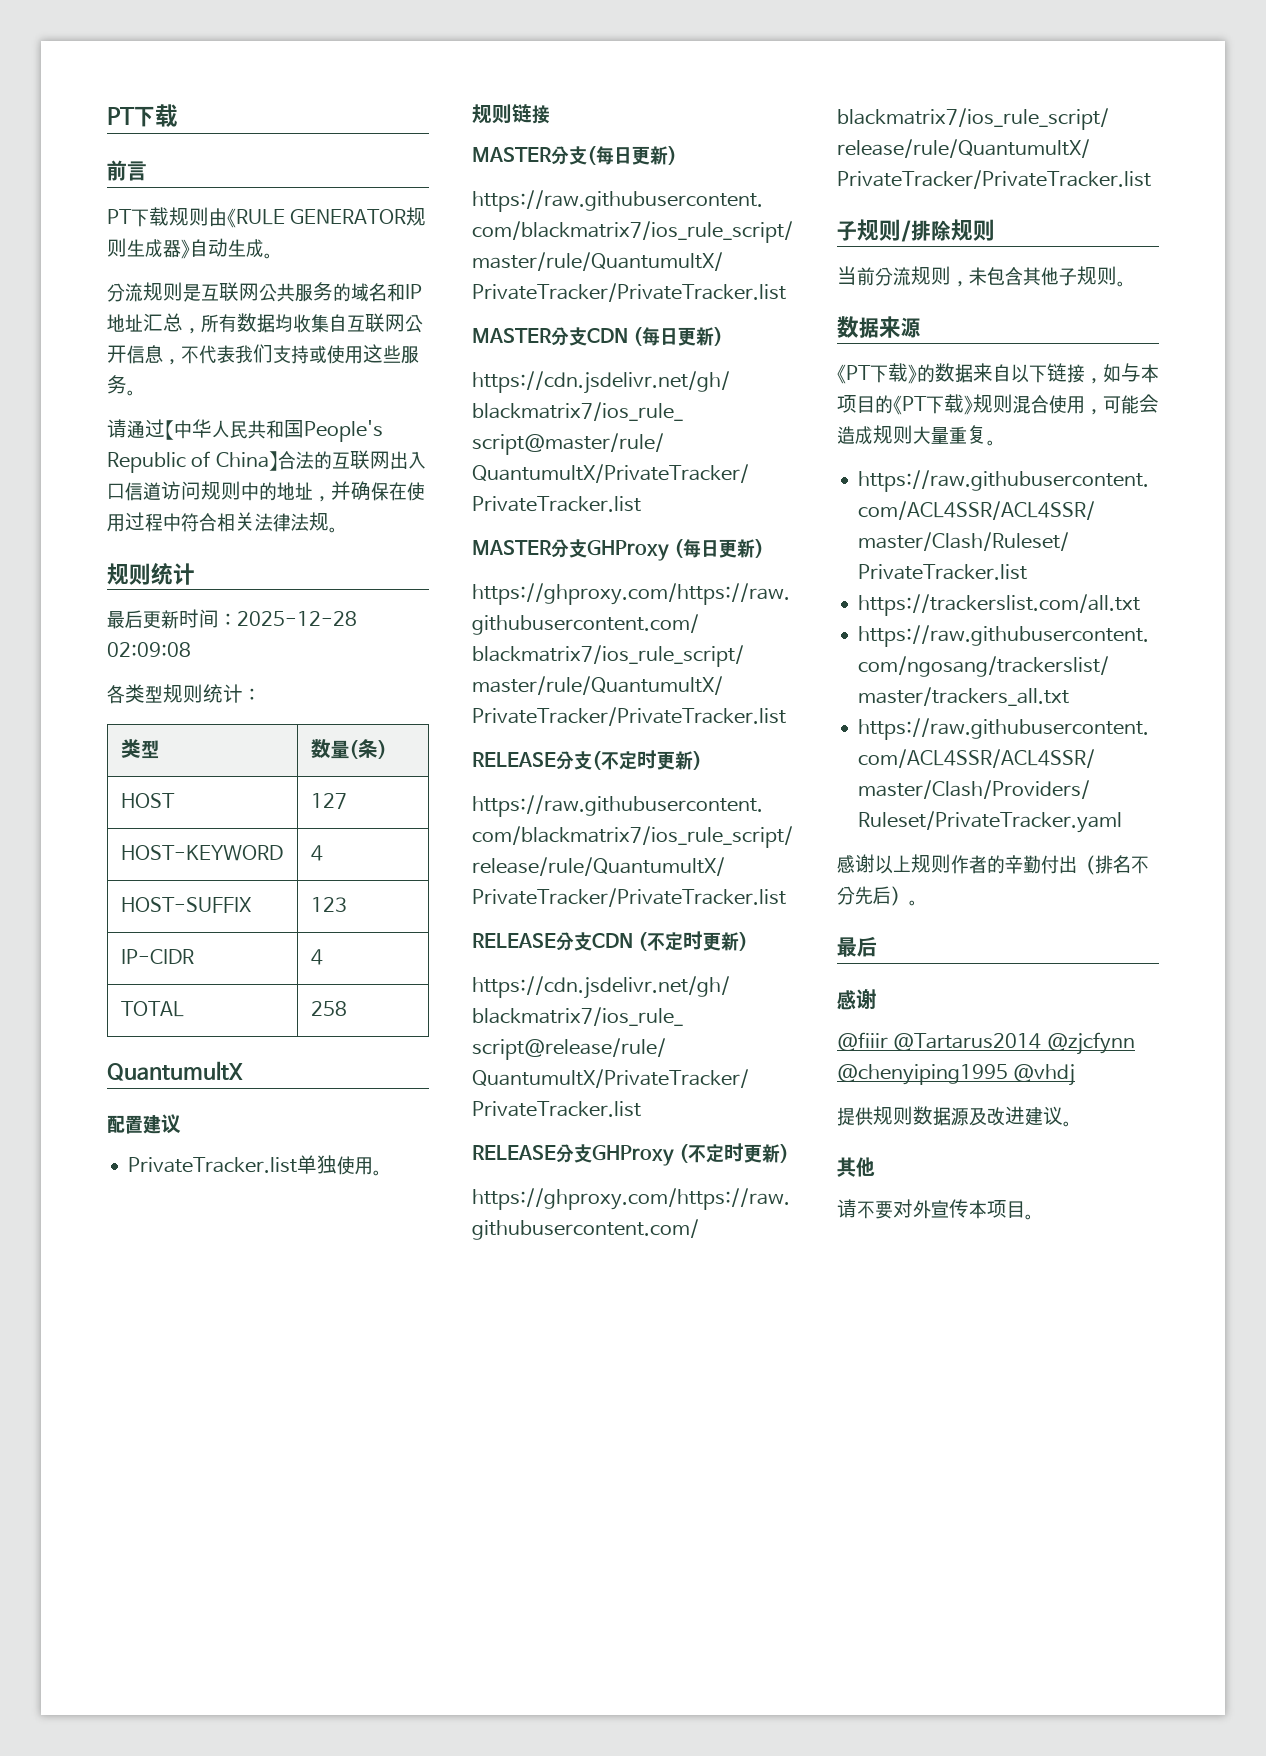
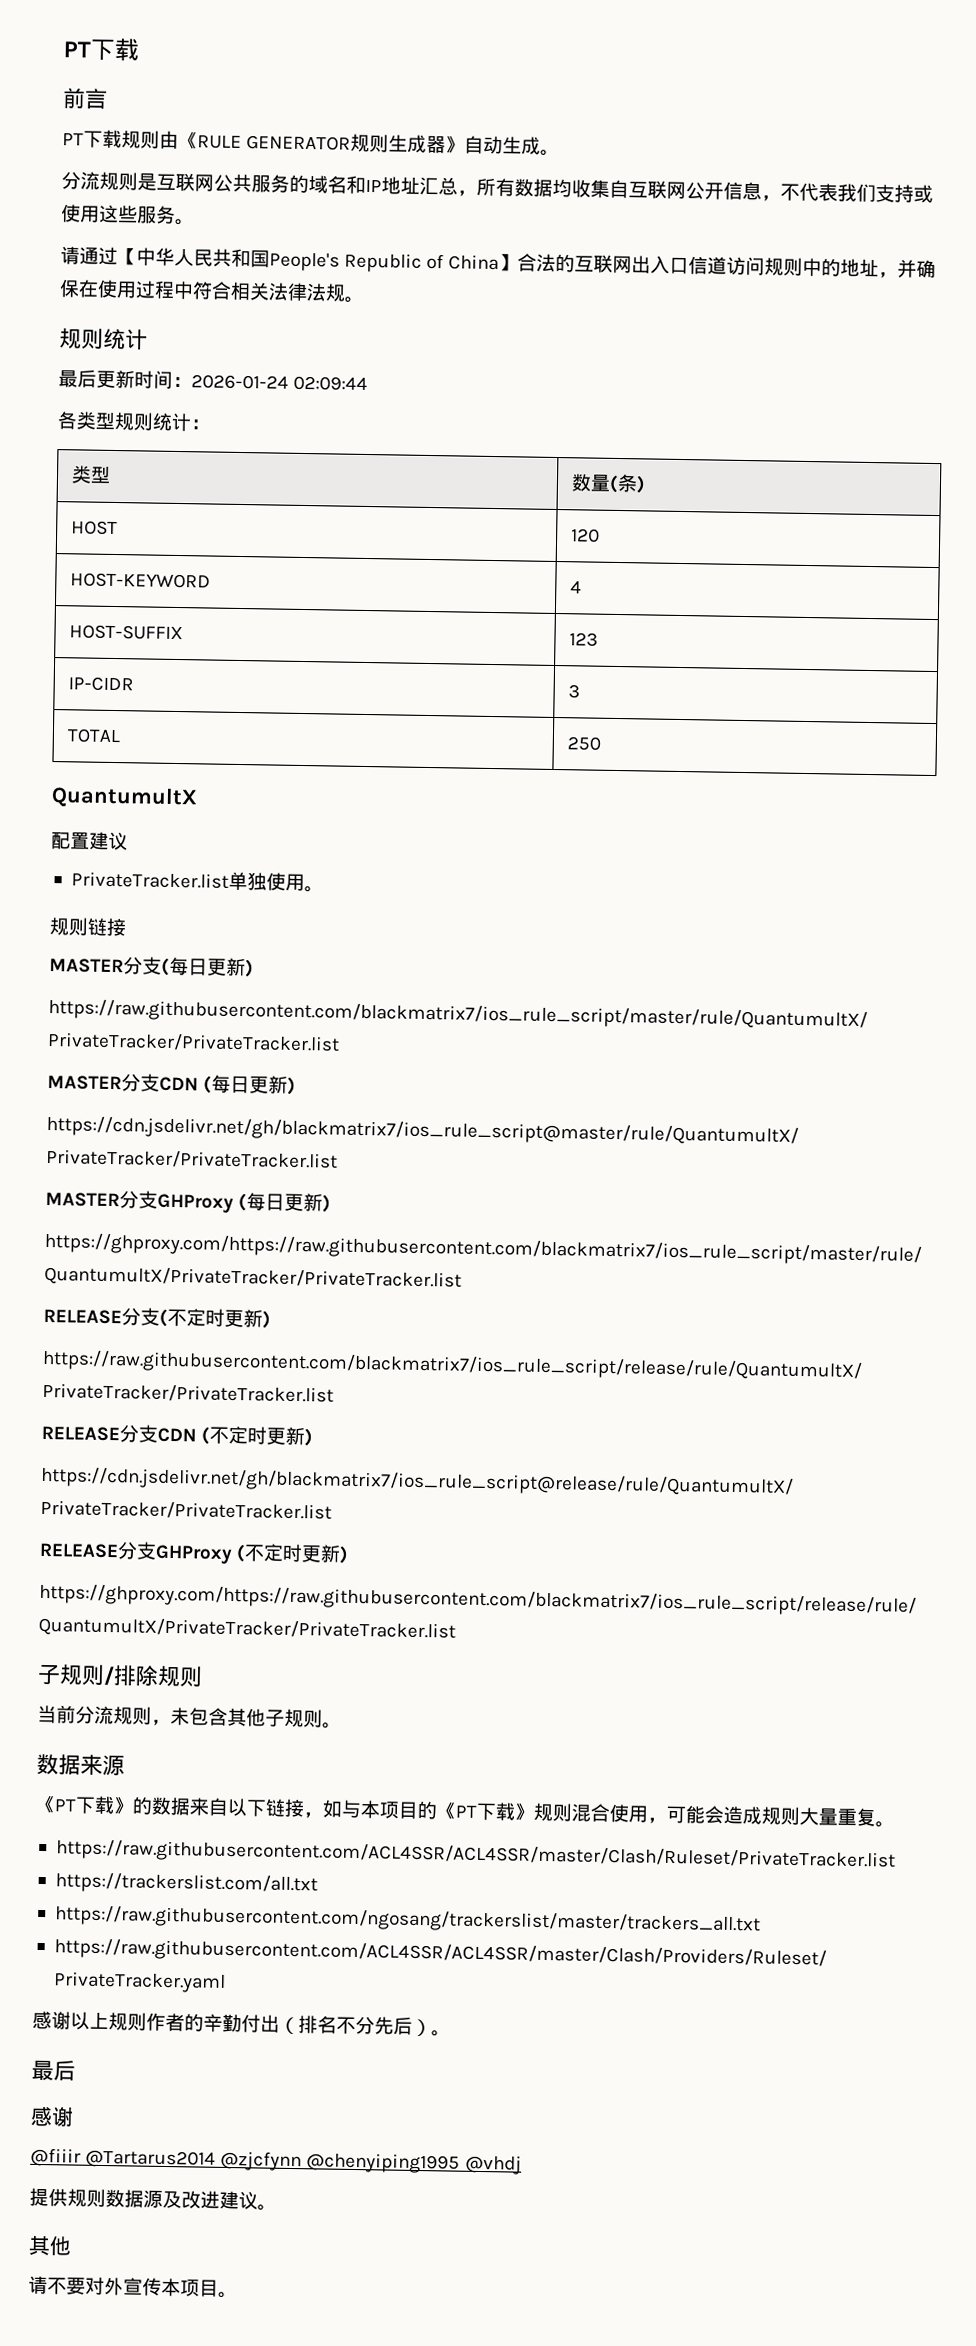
[237,611,357,626] [107,642,191,657] 2025-12-28 02:09:08 -> [191,374,369,392] 2026-01-24 02:09:44
[310,793,347,809] 127 -> [570,528,600,543] 120
[310,949,323,965] 4 -> [567,684,580,699] 3
[310,1001,347,1016] 258 -> [566,736,601,751] 250

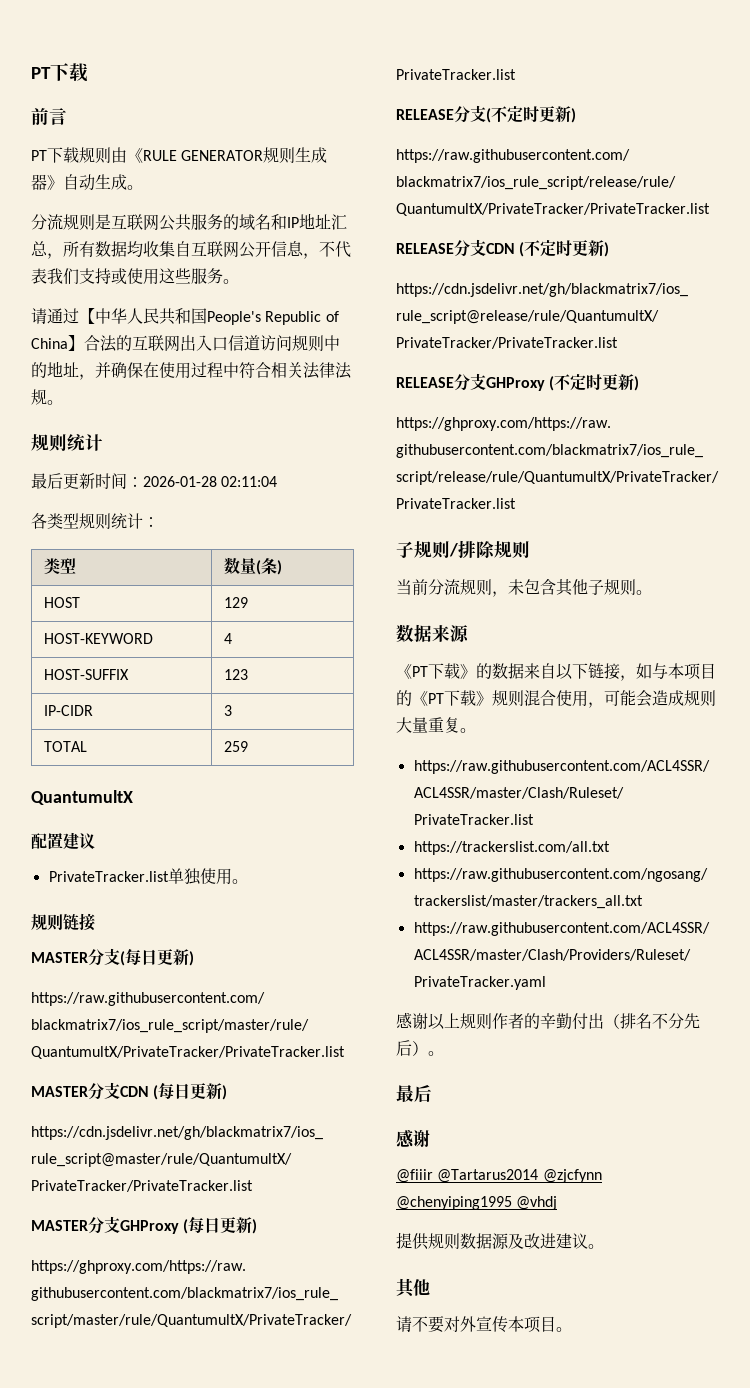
[191,374,369,392] 2026-01-24 02:09:44 -> [143,476,278,487] 2026-01-28 02:11:04
[570,528,600,543] 120 -> [223,597,248,608] 129
[566,736,601,751] 250 -> [223,741,248,752] 259

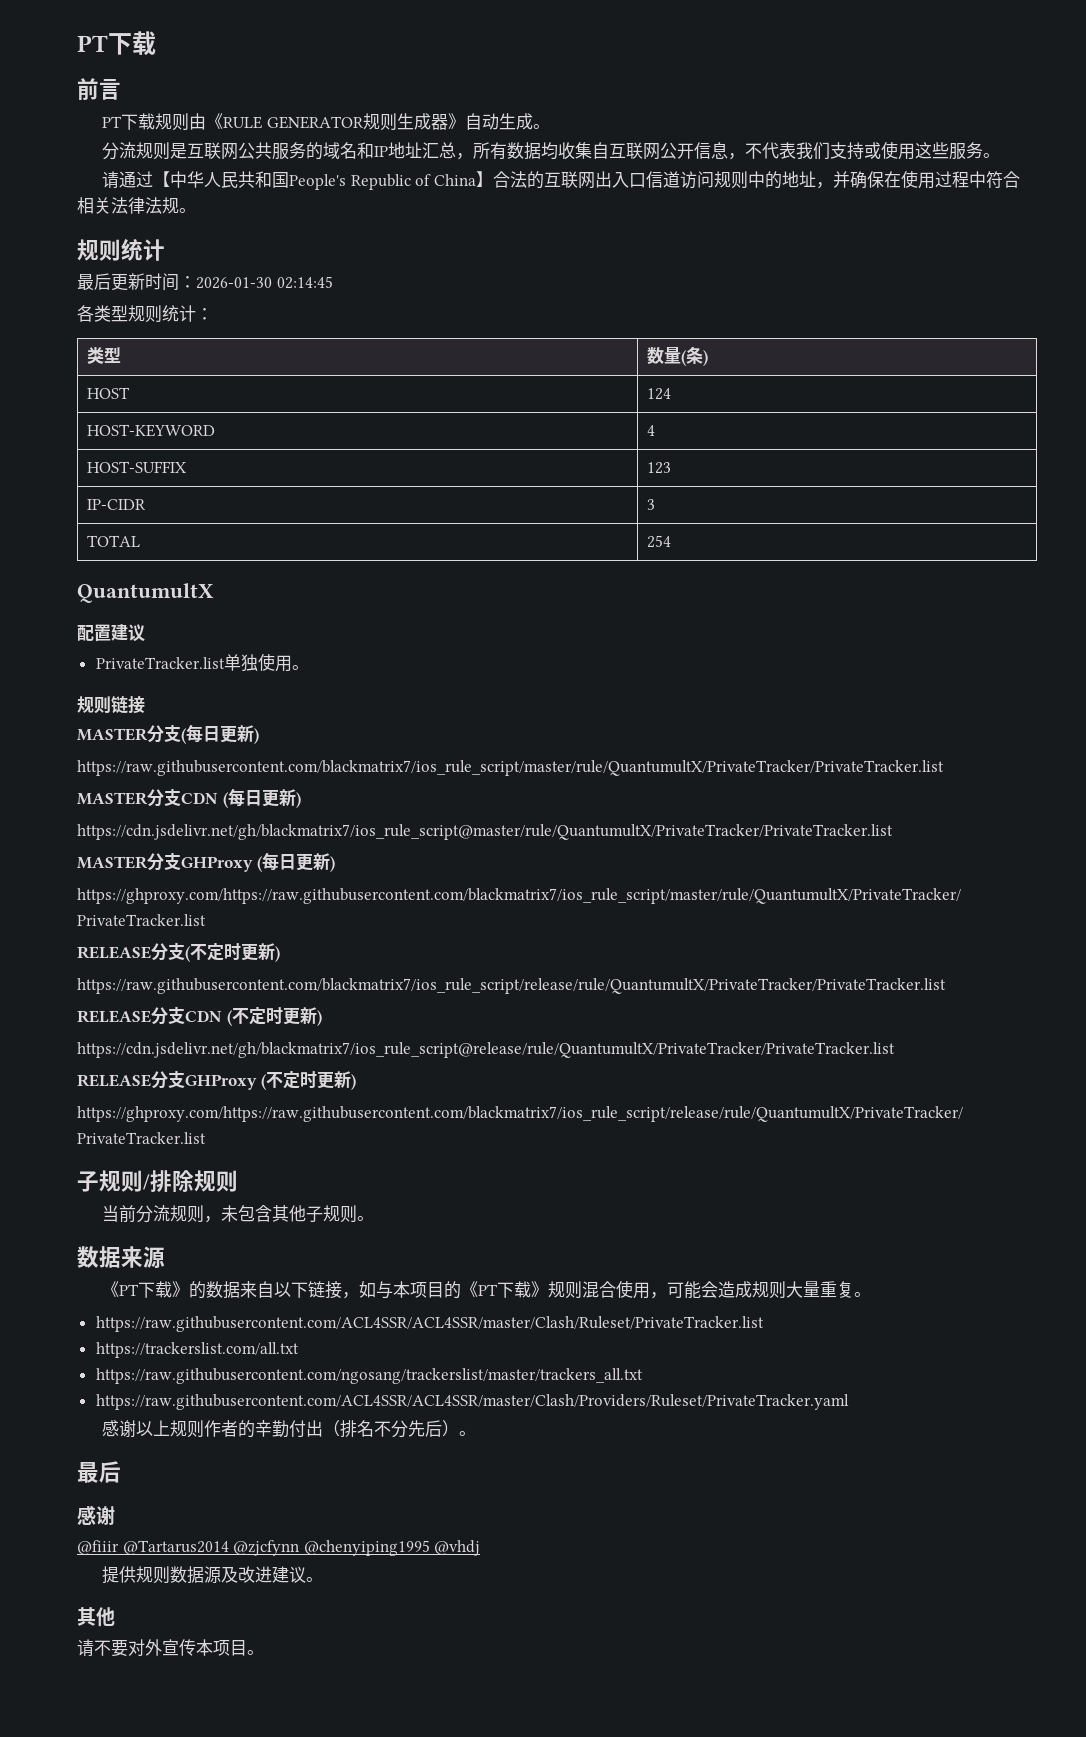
[143,476,278,487] 2026-01-28 02:11:04 -> [196,276,333,289] 2026-01-30 02:14:45
[223,597,248,608] 129 -> [647,388,672,400] 124
[223,741,248,752] 259 -> [647,535,672,548] 254

